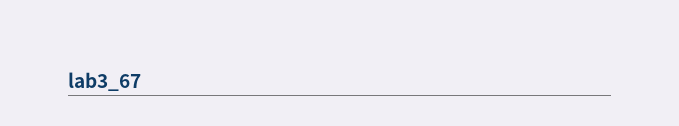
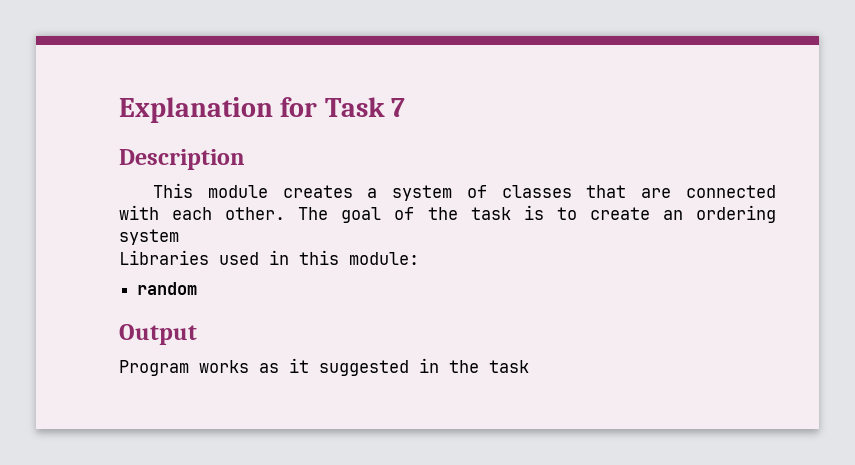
[68,72,141,91] lab3_67 -> [119,97,406,123] [119,149,245,170] [153,183,776,201] [119,205,776,223] [119,229,179,245] [119,250,419,265] [137,282,198,295] [119,324,197,345] [119,358,529,376] Explanation for Task 7 // Description // This module creates a system of classes that are connected with each other. The goal of the task is to create an ordering system // Libraries used in this module: // random // Output // Program works as it suggested in the task

